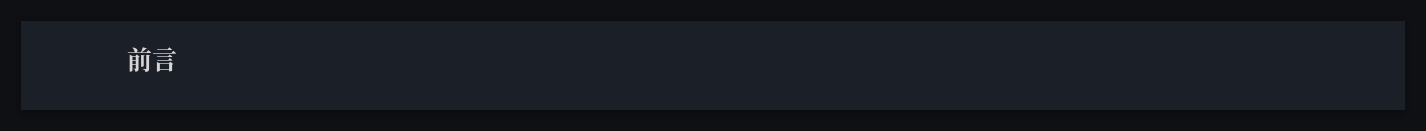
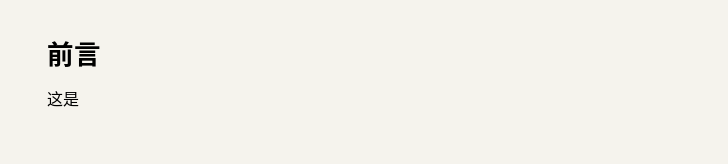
(177, 59) none -> [47,91,79,107] // 这是

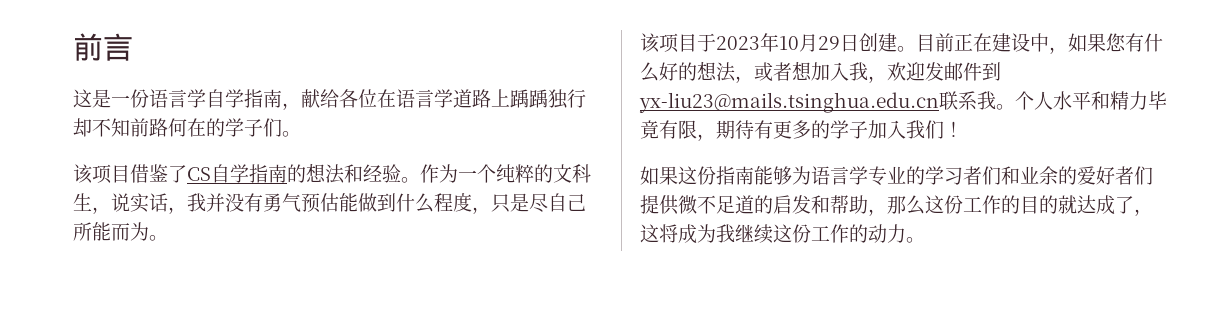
(79, 99) none -> [111,89,586,110] [73,118,301,137] [73,163,591,184] [73,193,586,214] [73,222,168,241] [640,33,1163,54] [640,61,1001,83] [639,91,1167,113] [640,120,963,141] [640,166,1153,186] [640,195,1153,216] [640,224,925,244] 一份语言学自学指南，献给各位在语言学道路上踽踽独行却不知前路何在的学子们。 // 该项目借鉴了CS自学指南的想法和经验。作为一个纯粹的文科生，说实话，我并没有勇气预估能做到什么程度，只是尽自己所能而为。 // 该项目于2023年10月29日创建。目前正在建设中，如果您有什么好的想法，或者想加入我，欢迎发邮件到yx-liu23@mails.tsinghua.edu.cn联系我。个人水平和精力毕竟有限，期待有更多的学子加入我们！ // 如果这份指南能够为语言学专业的学习者们和业余的爱好者们提供微不足道的启发和帮助，那么这份工作的目的就达成了，这将成为我继续这份工作的动力。

